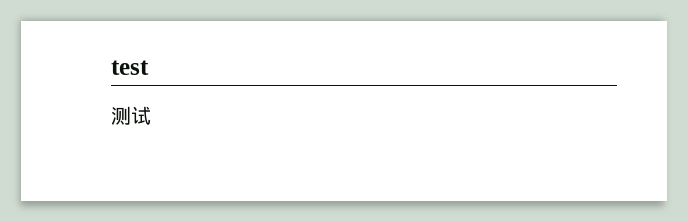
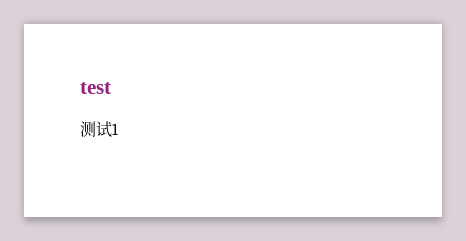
(151, 115) none -> [112,123,118,135] 1

